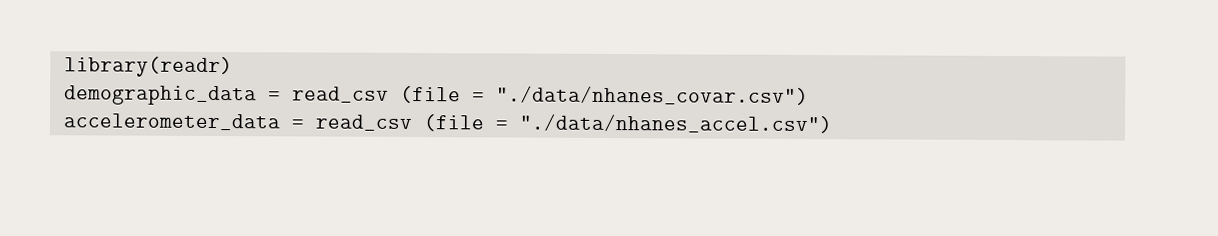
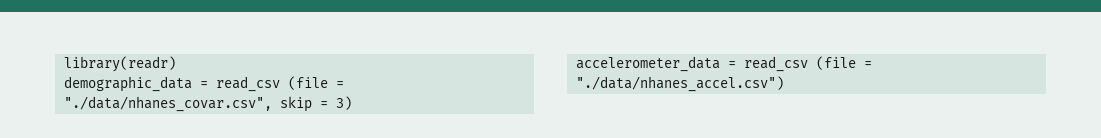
[495,85,809,106] "./data/nhanes_covar.csv") -> [63,96,352,112] "./data/nhanes_covar.csv", skip = 3)

